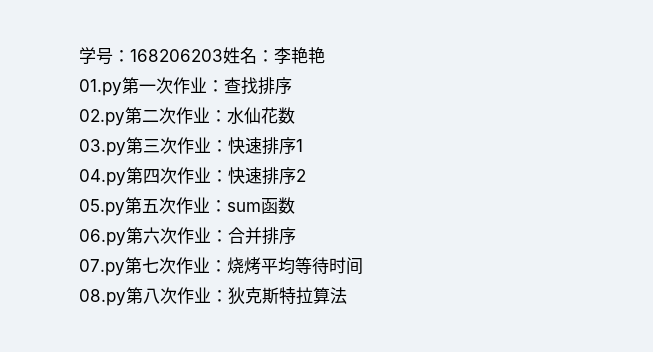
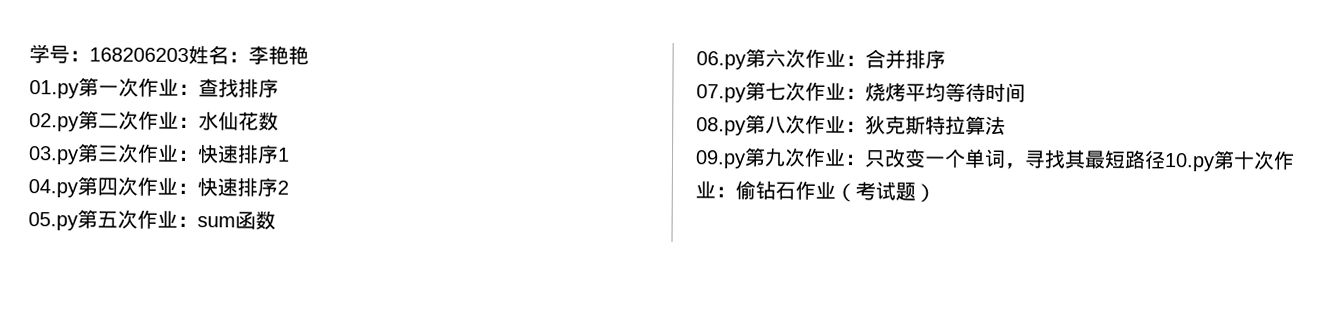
(347, 295) none -> [695,147,1295,172] [695,180,936,203] // 09.py第九次作业：只改变一个单词，寻找其最短路径10.py第十次作业：偷钻石作业（考试题）

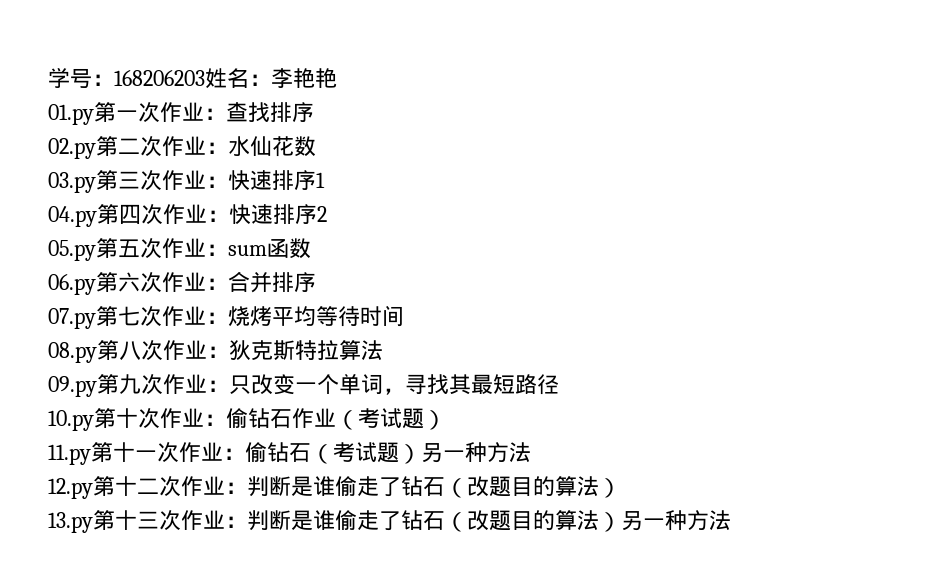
(1166, 159) none -> (559, 384) //
(936, 193) none -> [48,442,531,465] [48,476,621,499] [48,510,731,533] // 11.py第十一次作业：偷钻石（考试题）另一种方法 // 12.py第十二次作业：判断是谁偷走了钻石（改题目的算法） // 13.py第十三次作业：判断是谁偷走了钻石（改题目的算法）另一种方法

